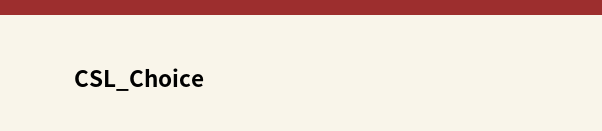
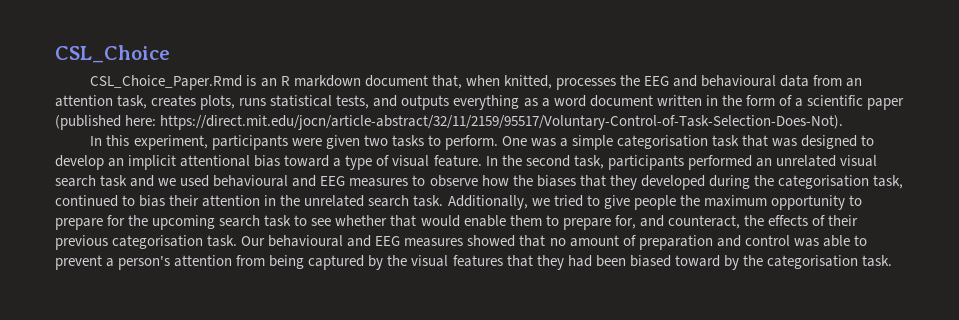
(204, 79) none -> [90,75,863,90] [55,95,905,110] [55,115,844,130] [90,135,875,150] [55,155,877,170] [55,175,903,190] [55,195,862,210] [55,215,859,230] [55,235,867,250] [55,255,892,270] // CSL_Choice_Paper.Rmd is an R markdown document that, when knitted, processes the EEG and behavioural data from an attention task, creates plots, runs statistical tests, and outputs everything as a word document written in the form of a scientific paper (published here: https://direct.mit.edu/jocn/article-abstract/32/11/2159/95517/Voluntary-Control-of-Task-Selection-Does-Not). // In this experiment, participants were given two tasks to perform. One was a simple categorisation task that was designed to develop an implicit attentional bias toward a type of visual feature. In the second task, participants performed an unrelated visual search task and we used behavioural and EEG measures to observe how the biases that they developed during the categorisation task, continued to bias their attention in the unrelated search task. Additionally, we tried to give people the maximum opportunity to prepare for the upcoming search task to see whether that would enable them to prepare for, and counteract, the effects of their previous categorisation task. Our behavioural and EEG measures showed that no amount of preparation and control was able to prevent a person's attention from being captured by the visual features that they had been biased toward by the categorisation task.

